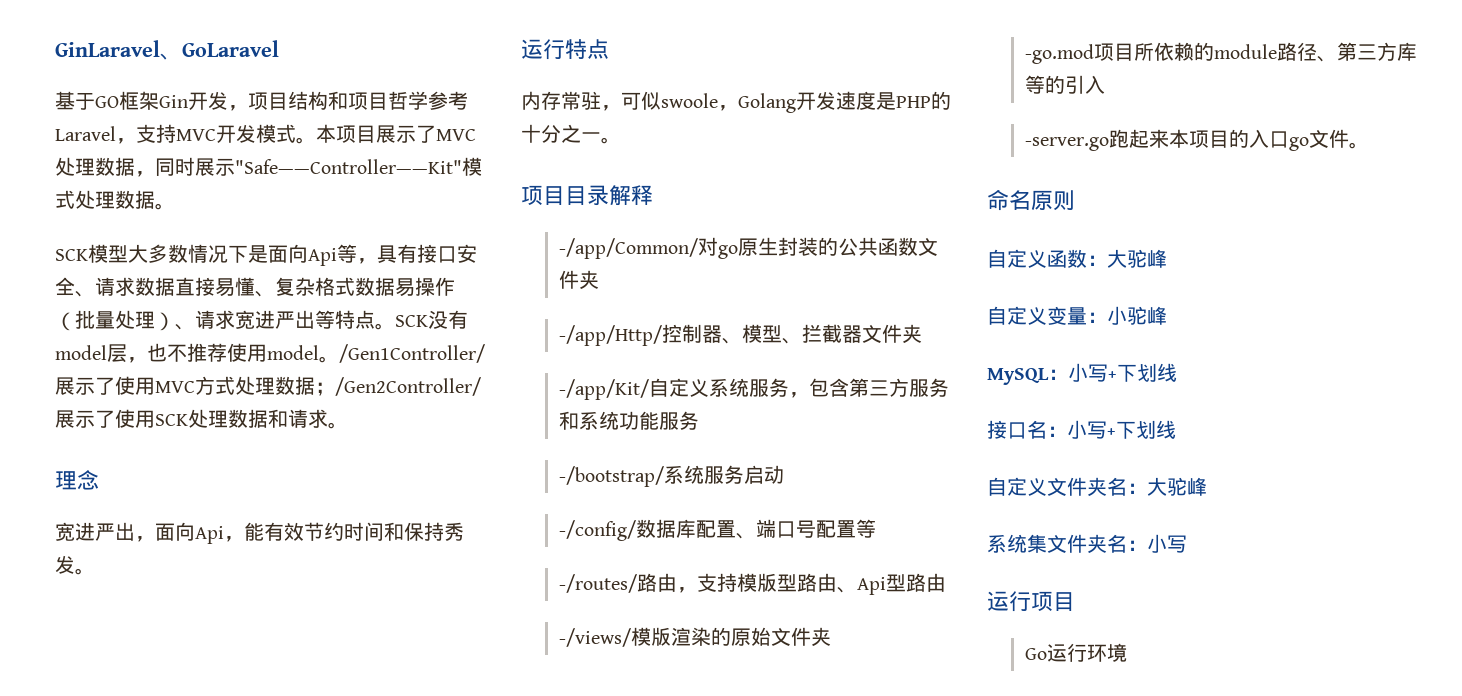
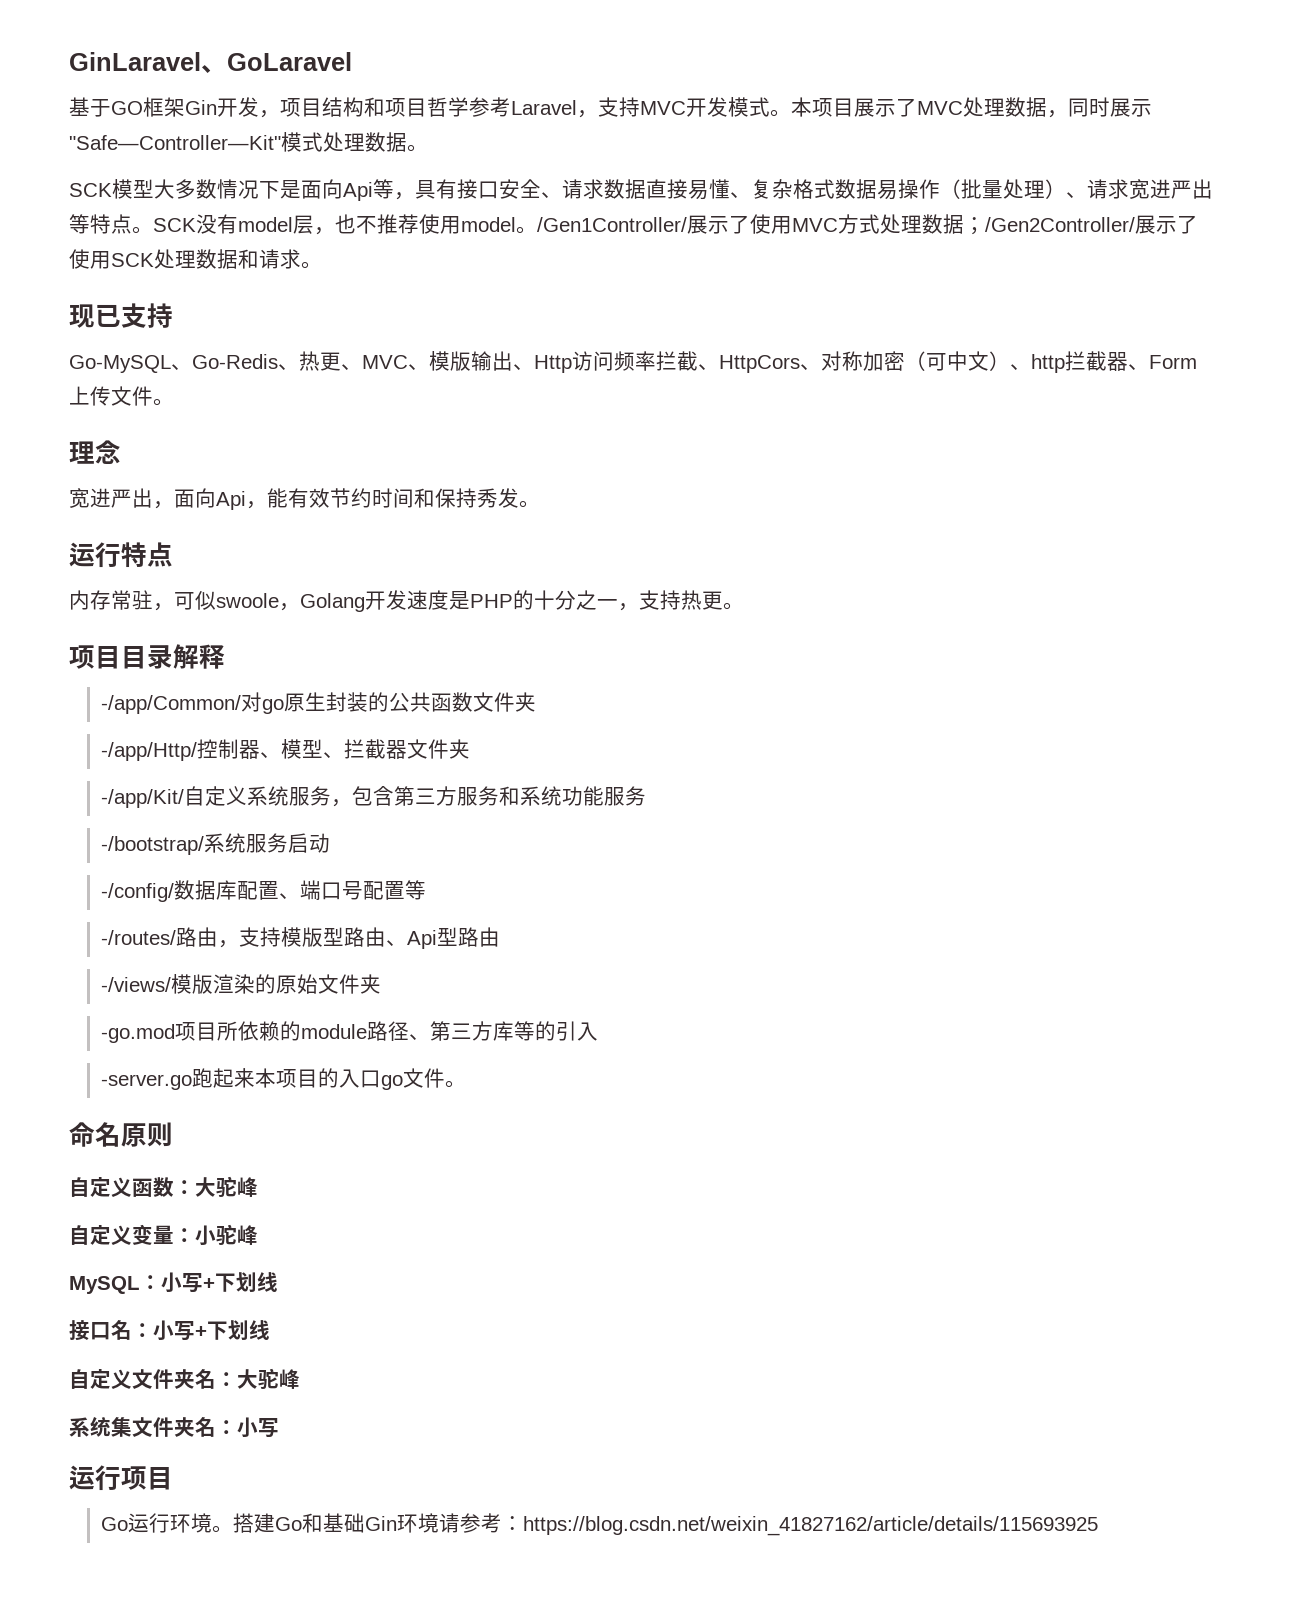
[235,159,462,174] "Safe——Controller——Kit" -> [69,135,281,150] "Safe—Controller—Kit"
(348, 425) none -> [69,303,173,328] [69,351,1197,373] [69,386,174,406] // 现已支持 // Go-MySQL、Go-Redis、热更、MVC、模版输出、Http访问频率拦截、HttpCors、对称加密（可中文）、http拦截器、Form上传文件。
(601, 136) none -> [618,590,723,611] ，支持热更
(1127, 652) none -> [212,1513,1099,1536] 。搭建Go和基础Gin环境请参考：https://blog.csdn.net/weixin_41827162/article/details/115693925

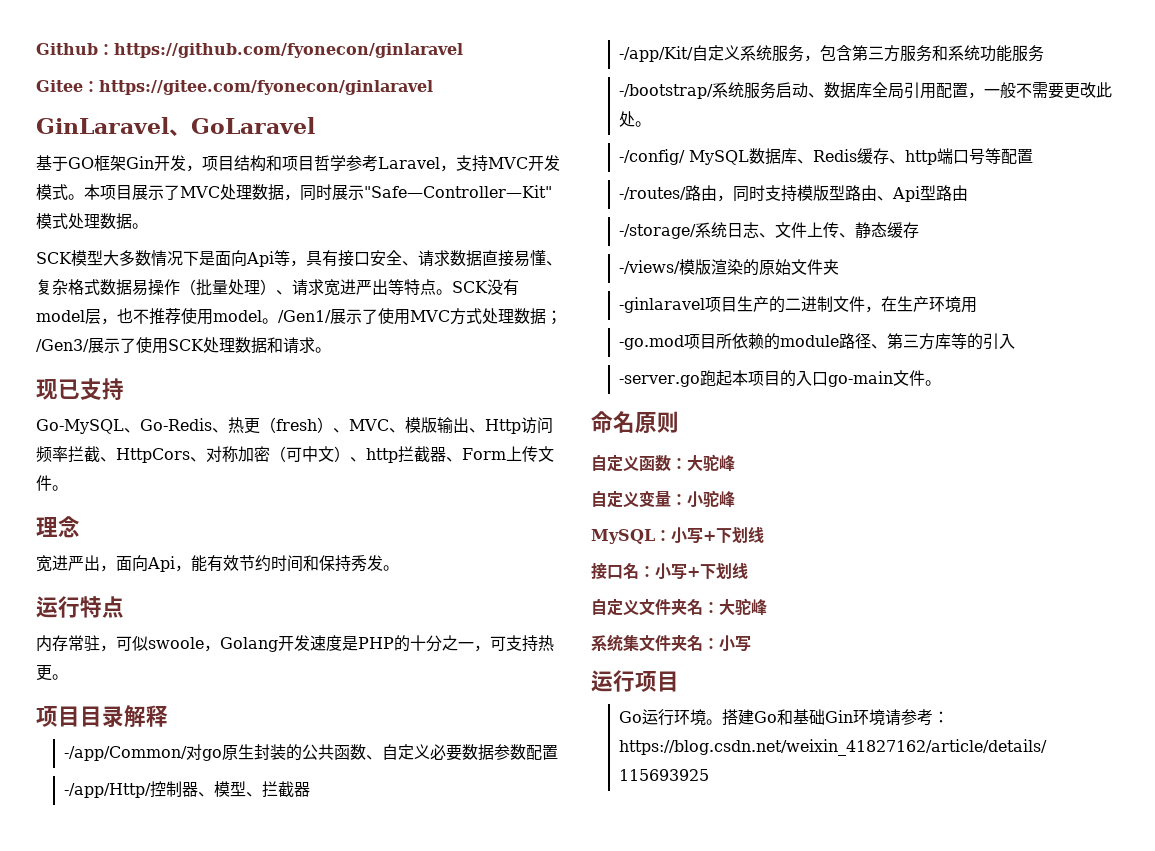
(69, 61) none -> [36,43,463,58] [36,80,433,95] Github：https://github.com/fyonecon/ginlaravel // Gitee：https://gitee.com/fyonecon/ginlaravel //
[537,217,687,232] /Gen1Controller/ -> [278,310,331,323] /Gen1/
[985,217,1135,232] /Gen2Controller/ -> [36,339,89,352] /Gen3/
(341, 361) none -> [260,417,333,433] （fresh）
(639, 607) none -> [490,636,506,651] 可
[473,692,537,712] 文件夹 -> [365,744,558,761] 、自定义必要数据参数配置
[407,739,471,759] 文件夹 -> (310, 789) none
[101,880,427,902] // -/config/数据库配置、端口号配置等 -> [807,82,1112,99] [618,111,651,127] [618,148,1033,165] 、数据库全局引用配置，一般不需要更改此处。 // -/config/ MySQL数据库、Redis缓存、http端口号等配置
(240, 944) none -> [732,185,765,202] 同时
(501, 937) none -> [618,222,919,239] // -/storage/系统日志、文件上传、静态缓存
(382, 984) none -> [618,296,977,313] // -ginlaravel项目生产的二进制文件，在生产环境用
[234,1068,256,1088] 来 -> (732, 378) none
[381,1075,404,1090] go -> [827,371,893,387] go-main

